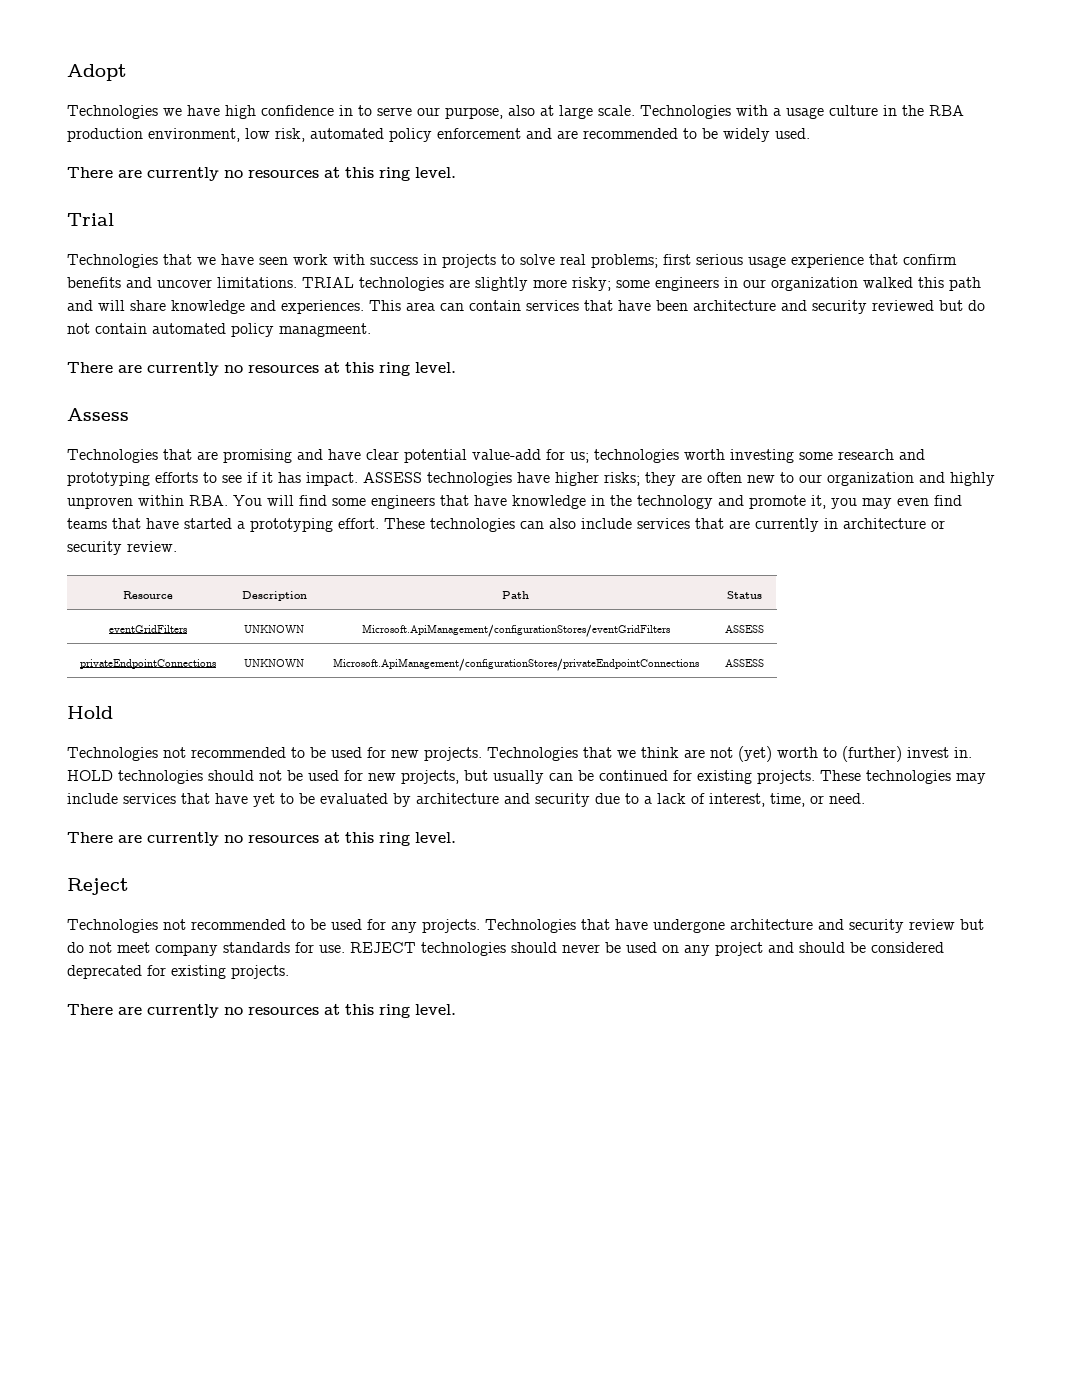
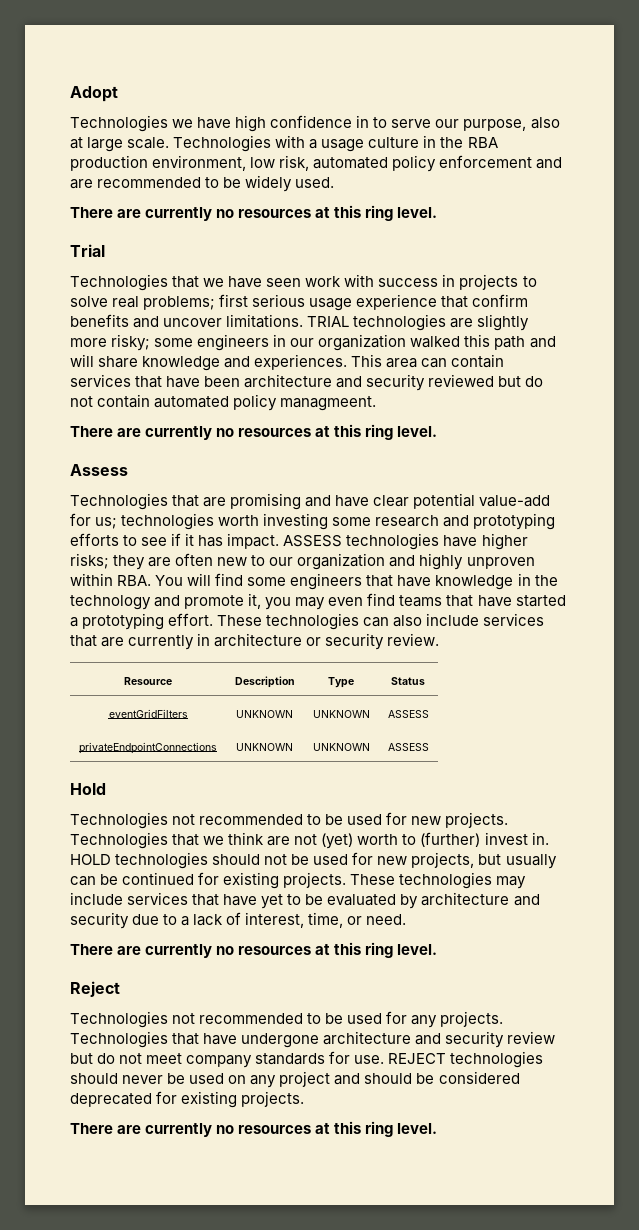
[502,591,529,599] Path -> [328,677,354,688] Type
[361,624,670,637] Microsoft.ApiManagement/configurationStores/eventGridFilters -> [312,710,370,718] UNKNOWN
[332,658,699,671] Microsoft.ApiManagement/configurationStores/privateEndpointConnections -> [312,743,370,751] UNKNOWN

